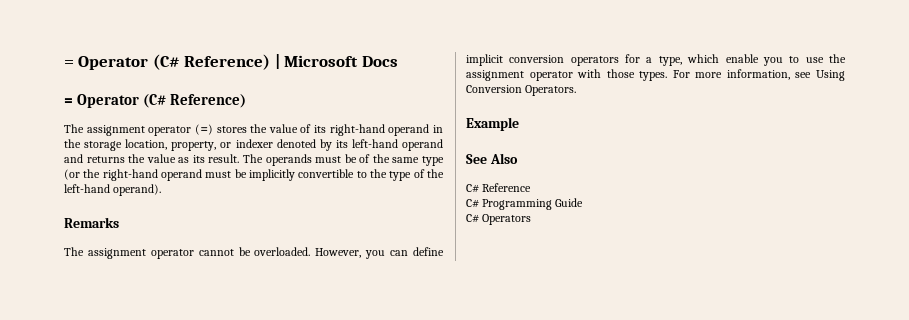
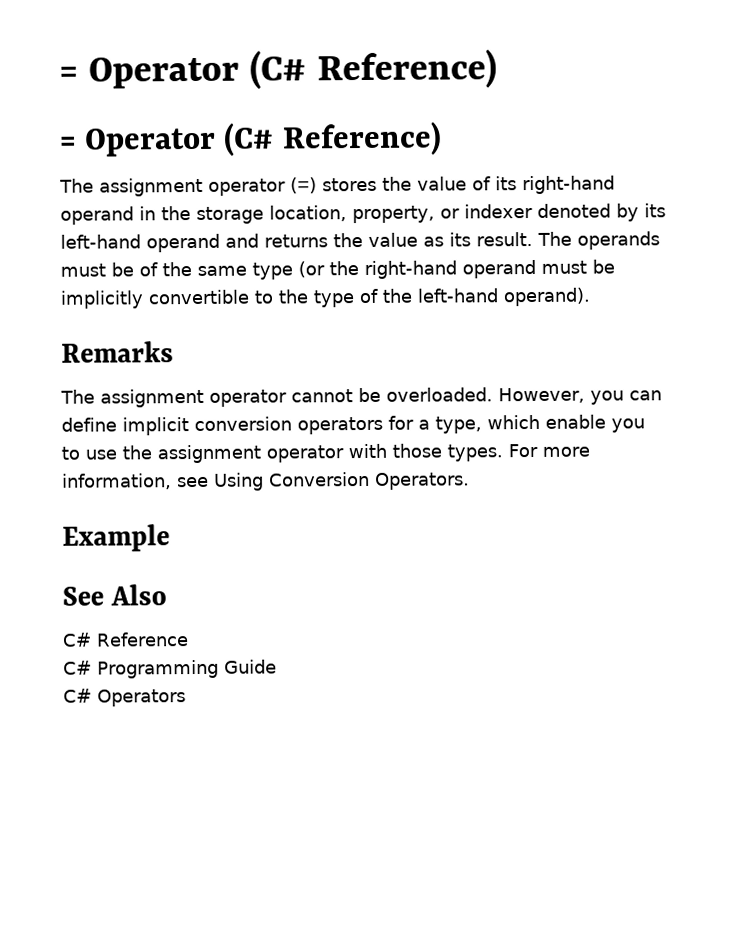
[64,54,398,70] = Operator (C# Reference) | Microsoft Docs -> [59,49,497,90] = Operator (C# Reference)

